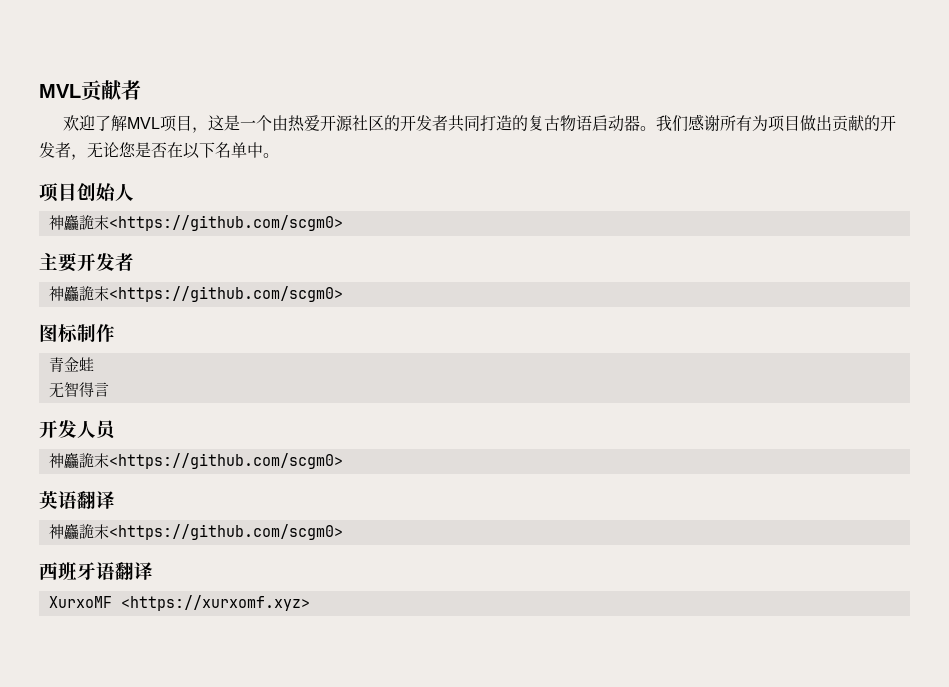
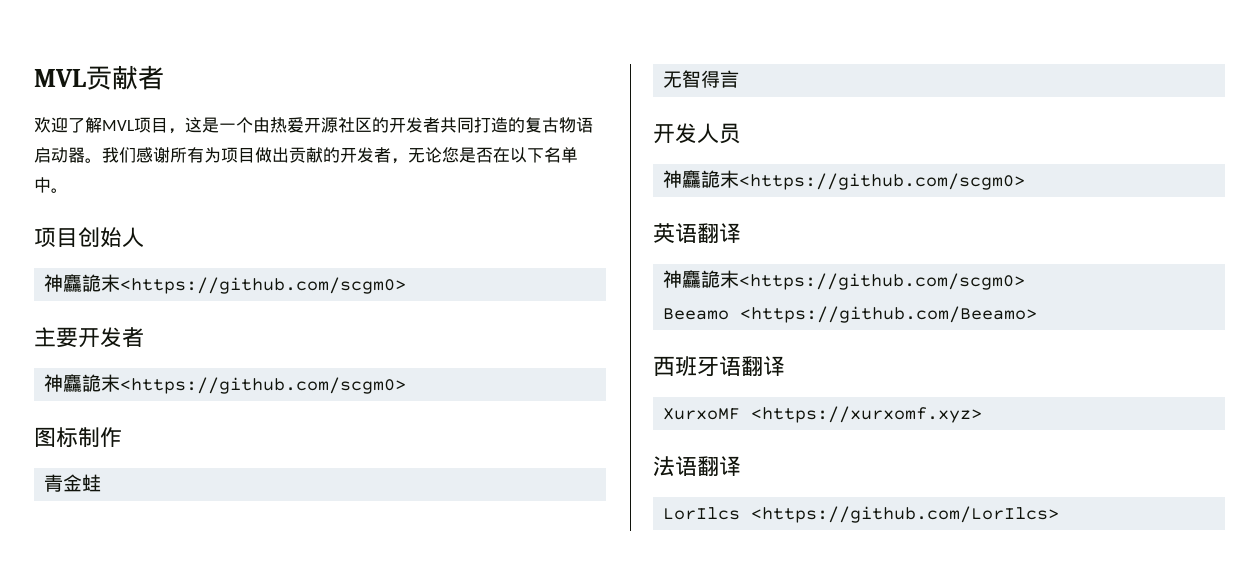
(343, 532) none -> [663,306,1038,323] // Beeamo <https://github.com/Beeamo>
(310, 603) none -> [653,456,741,476] [663,506,1060,523] // 法语翻译 // LorIlcs <https://github.com/LorIlcs>

